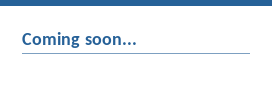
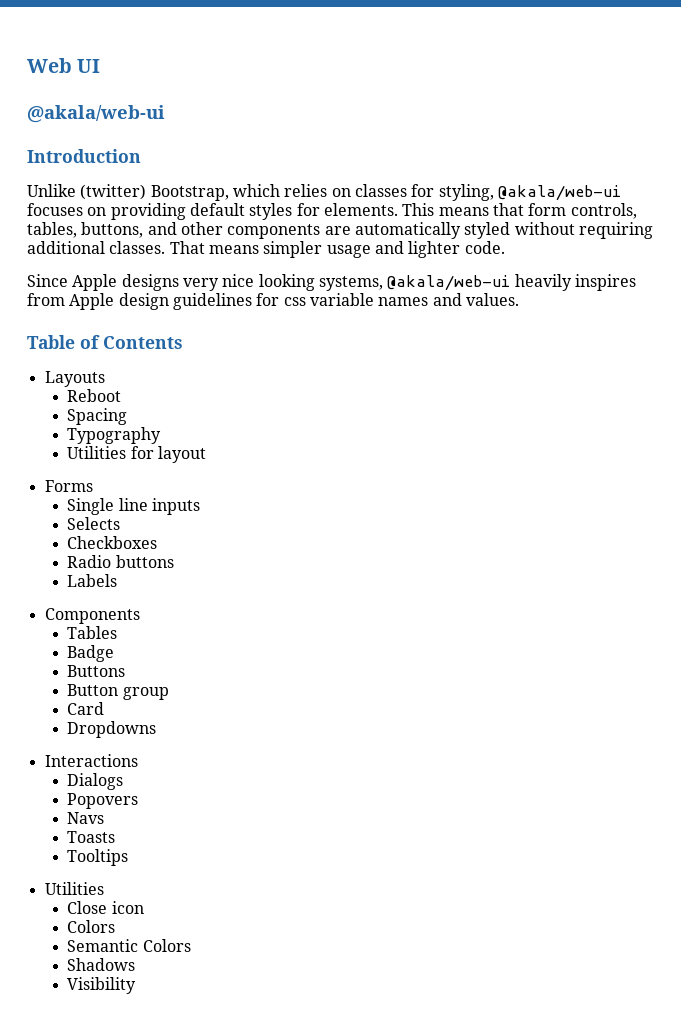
[22,32,137,48] Coming soon... -> [27,58,101,73] [27,105,165,123] [27,149,141,163] [27,184,621,201] [27,203,637,220] [27,222,653,239] [27,241,505,258] [27,274,636,291] [27,293,519,310] [27,335,183,349] [44,371,105,387] [67,389,122,402] [67,408,128,425] [67,427,162,444] [67,446,206,463] [44,480,93,492] [67,498,200,515] [67,517,121,530] [67,536,158,549] [67,555,174,568] [67,574,118,587] [44,608,140,624] [67,626,118,639] [67,645,115,662] [67,665,126,677] [67,684,169,700] [67,702,105,715] [67,721,157,738] [44,754,138,767] [67,773,124,790] [67,793,139,809] [67,812,105,824] [67,831,116,843] [67,849,129,866] [44,882,104,895] [67,901,144,914] [67,920,116,933] [67,939,191,952] [67,958,136,971] [67,977,137,994] Web UI // @akala/web-ui // Introduction // Unlike (twitter) Bootstrap, which relies on classes for styling, @akala/web-ui focuses on providing default styles for elements. This means that form controls, tables, buttons, and other components are automatically styled without requiring additional classes. That means simpler usage and lighter code. // Since Apple designs very nice looking systems, @akala/web-ui heavily inspires from Apple design guidelines for css variable names and values. // Table of Contents // Layouts // Reboot // Spacing // Typography // Utilities for layout // Forms // Single line inputs // Selects // Checkboxes // Radio buttons // Labels // Components // Tables // Badge // Buttons // Button group // Card // Dropdowns // Interactions // Dialogs // Popovers // Navs // Toasts // Tooltips // Utilities // Close icon // Colors // Semantic Colors // Shadows // Visibility

